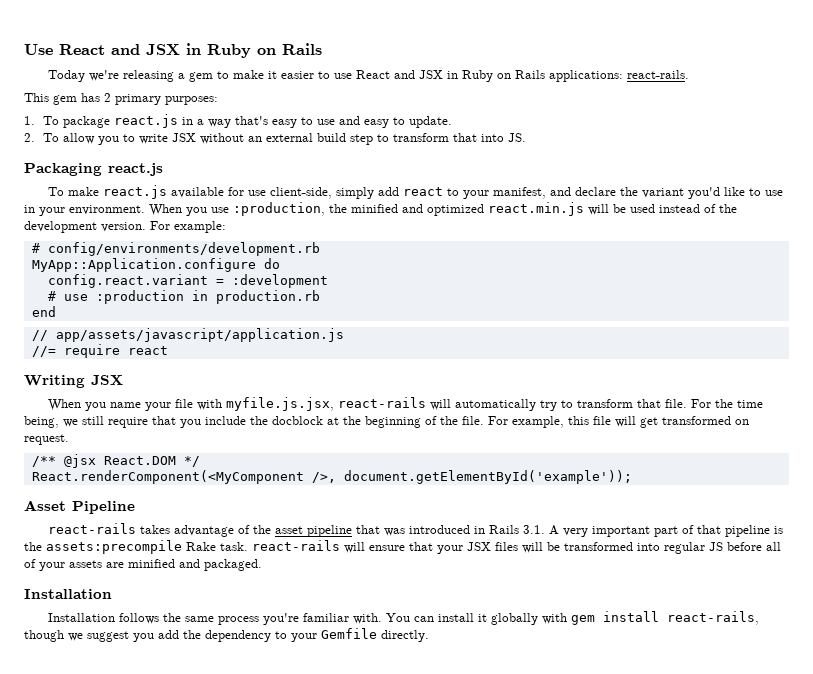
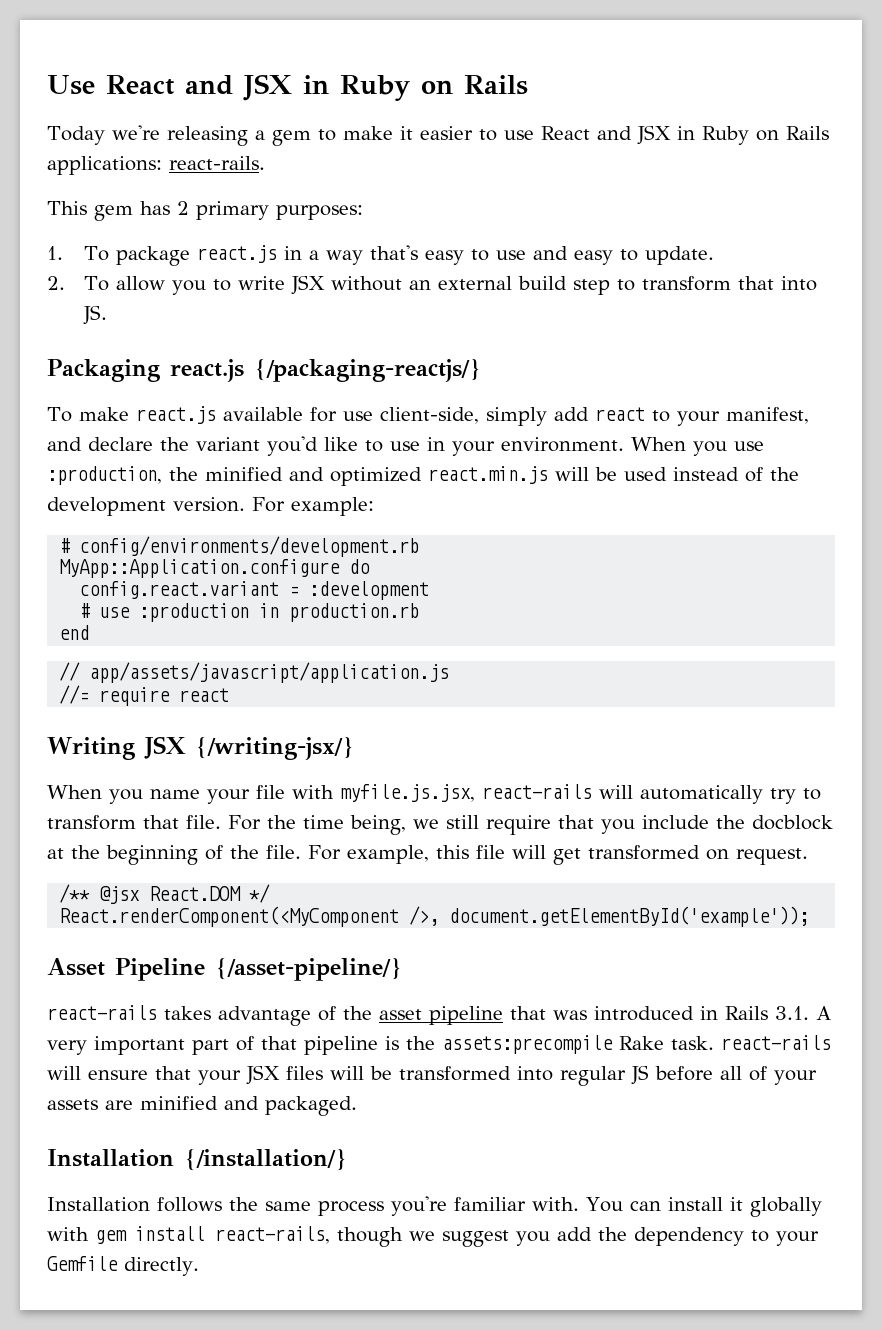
(163, 169) none -> [253,358,481,382] {/packaging-reactjs/}
(123, 380) none -> [194,736,354,760] {/writing-jsx/}
(135, 507) none -> [215,957,402,981] {/asset-pipeline/}
(112, 594) none -> [184,1148,347,1171] {/installation/}

